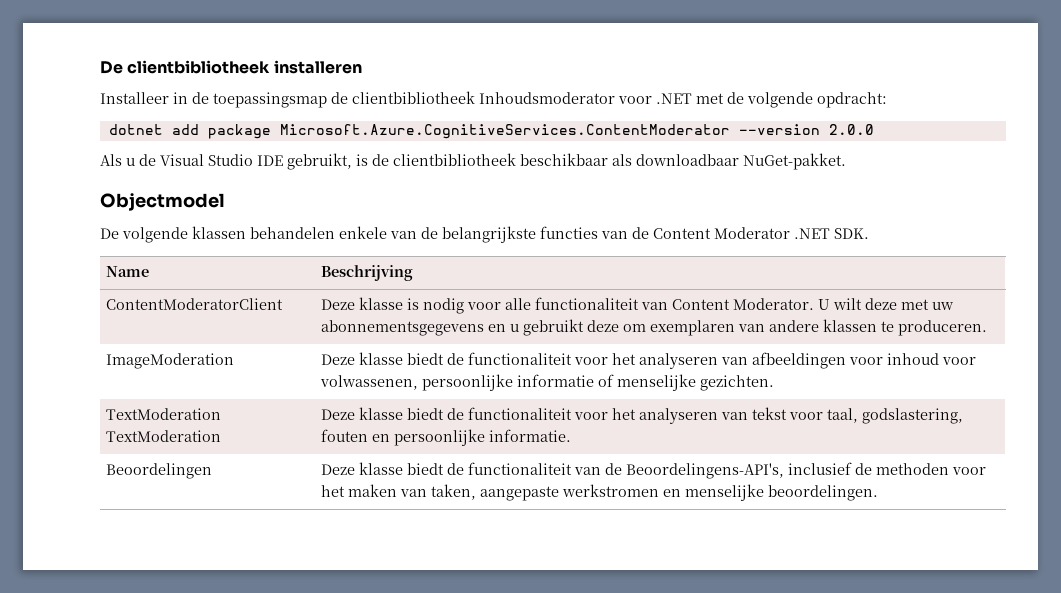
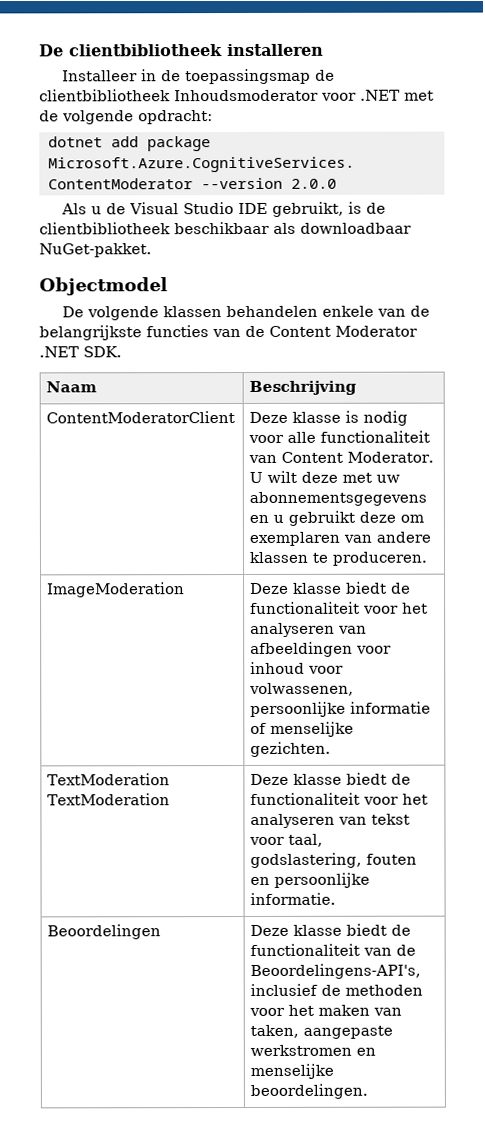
[106,266,150,277] Name -> [46,381,98,393] Naam

